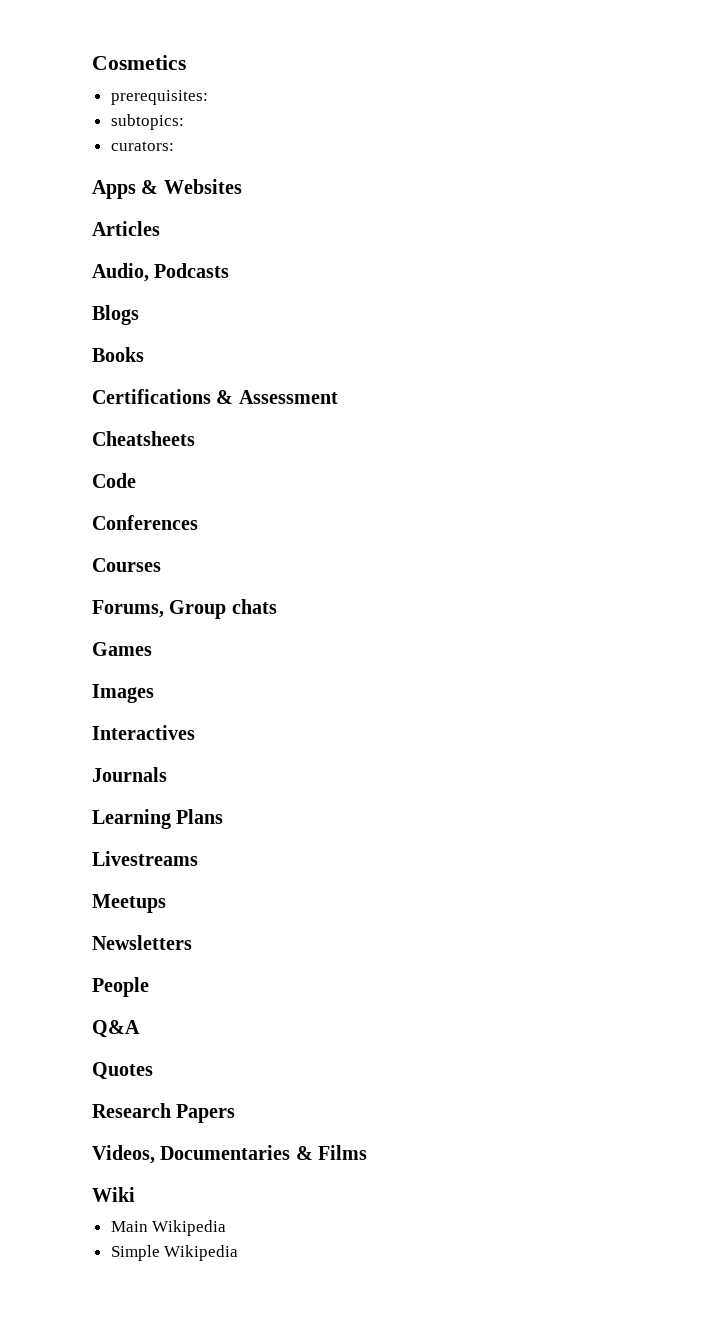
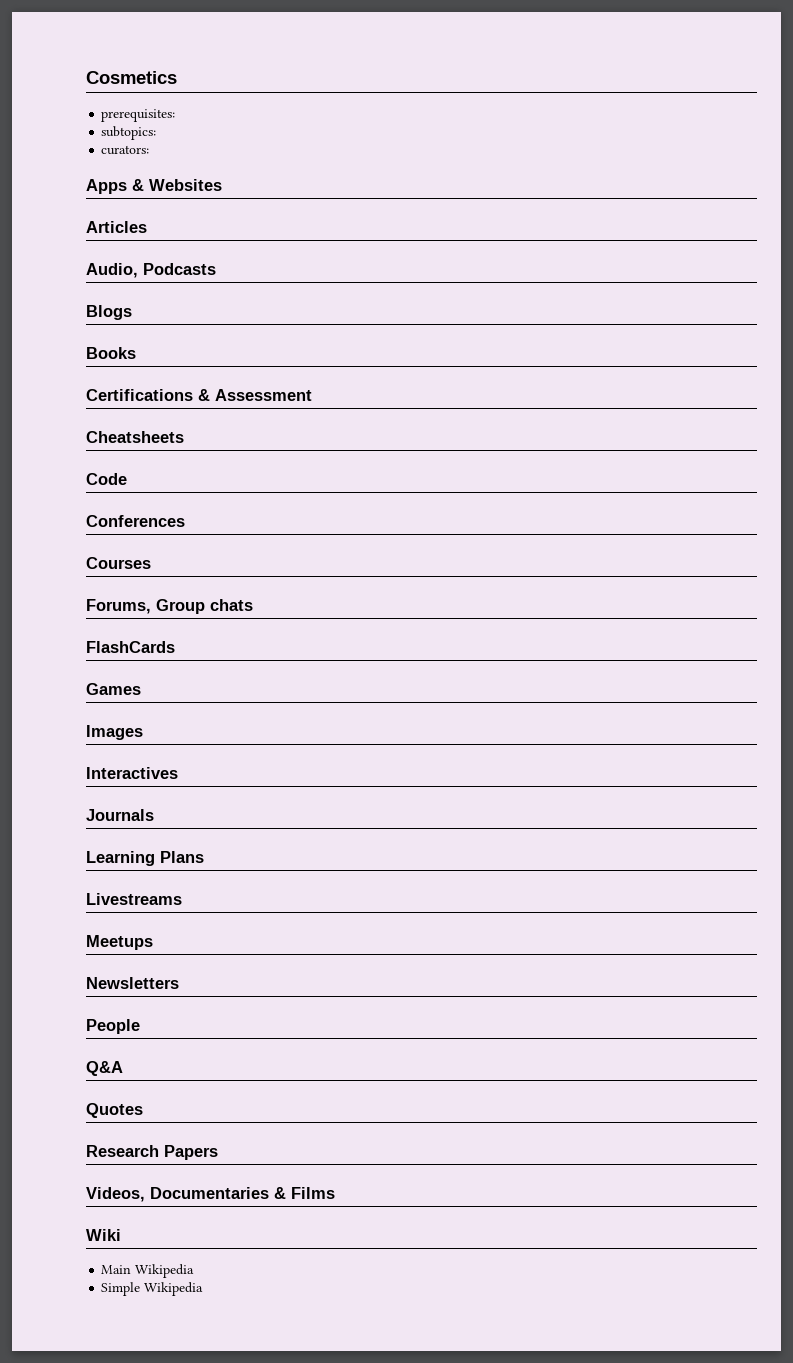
(277, 606) none -> [86,641,175,653] // FlashCards

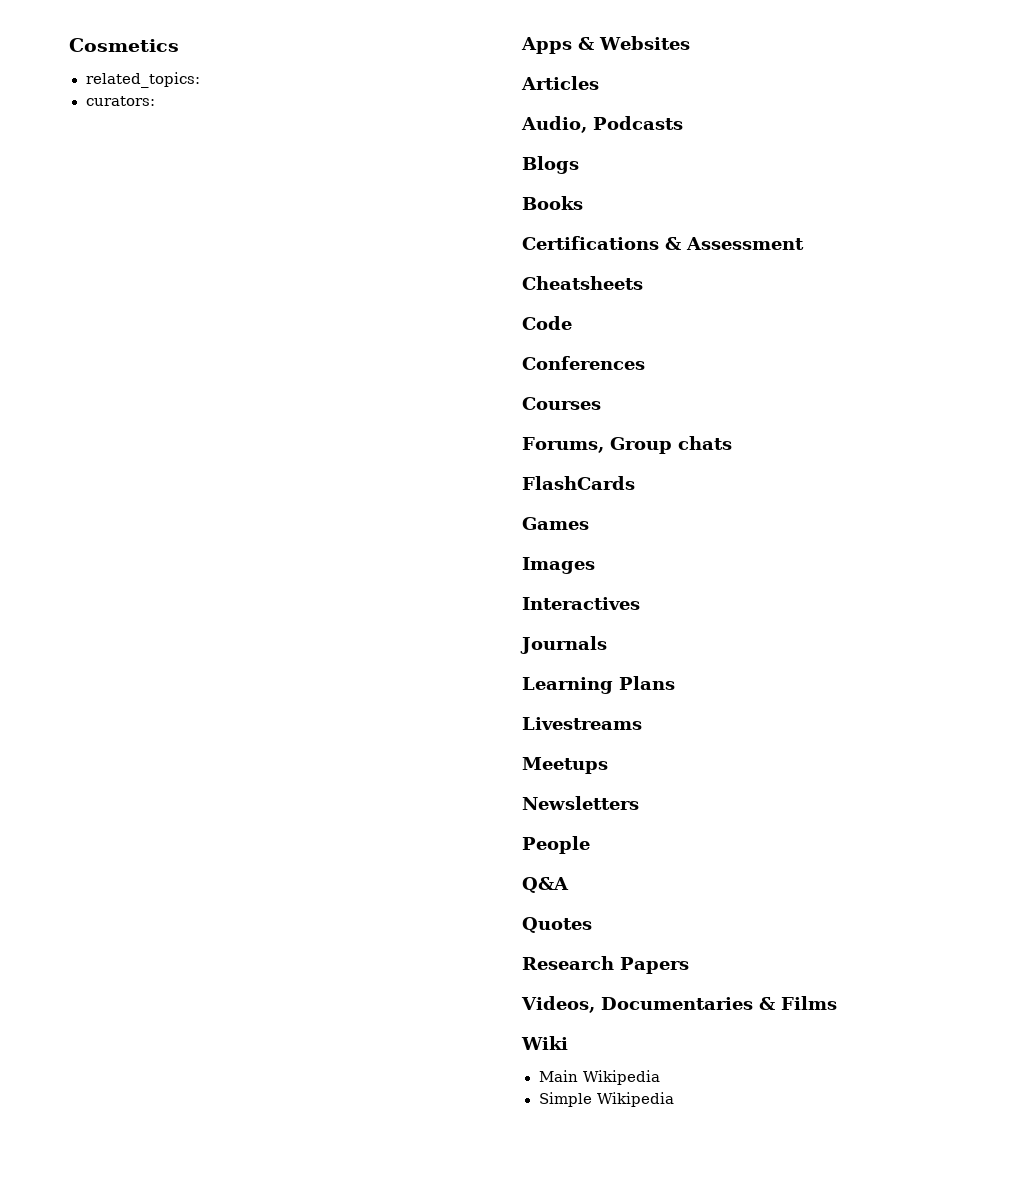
[101,109,176,122] [101,126,157,140] prerequisites: // subtopics: -> [85,72,200,88] related_topics:

